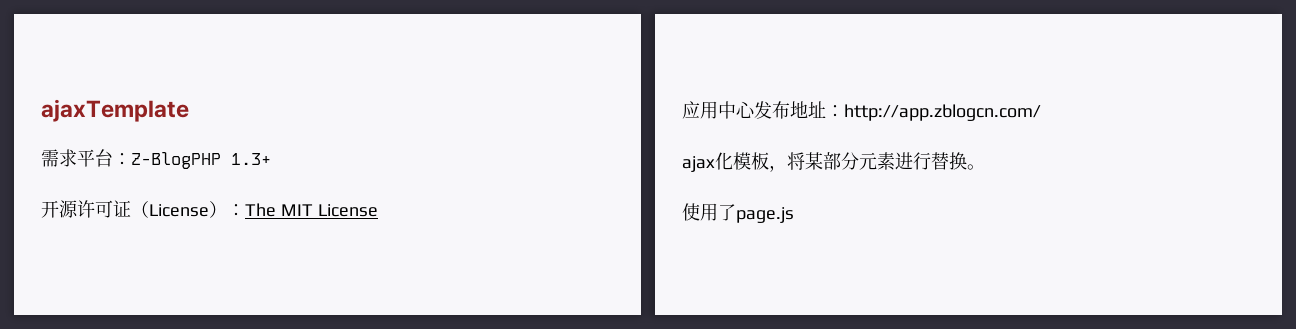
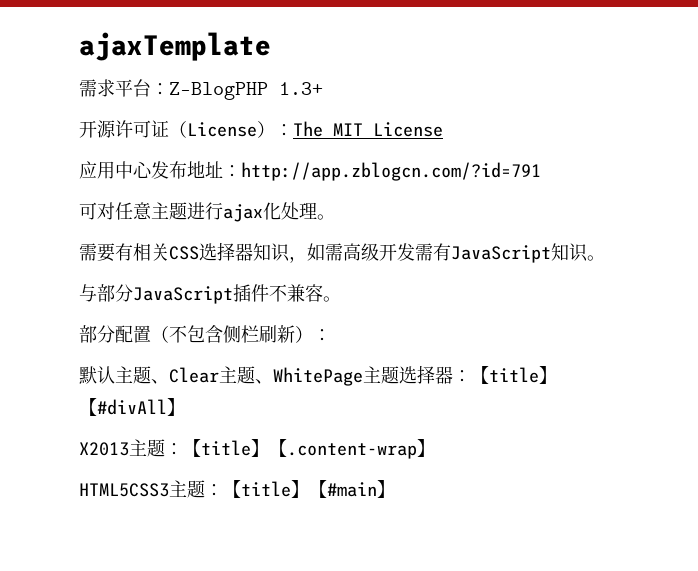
[844,104,1041,121] [682,152,985,172] [682,203,794,223] http://app.zblogcn.com/ // ajax化模板，将某部分元素进行替换。 // 使用了page.js -> [241,162,541,181] [79,202,335,222] [79,242,605,263] [79,284,341,304] [79,325,331,343] [79,365,557,386] [79,398,185,416] [79,439,435,459] [79,480,395,498] http://app.zblogcn.com/?id=791 // 可对任意主题进行ajax化处理。 // 需要有相关CSS选择器知识，如需高级开发需有JavaScript知识。 // 与部分JavaScript插件不兼容。 // 部分配置（不包含侧栏刷新）： // 默认主题、Clear主题、WhitePage主题选择器：【title】【#divAll】 // X2013主题：【title】【.content-wrap】 // HTML5CSS3主题：【title】【#main】

